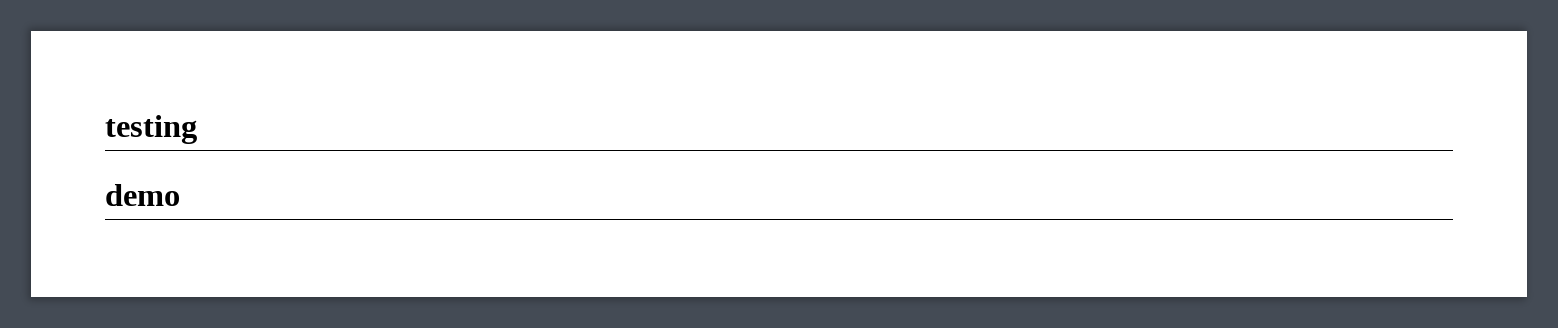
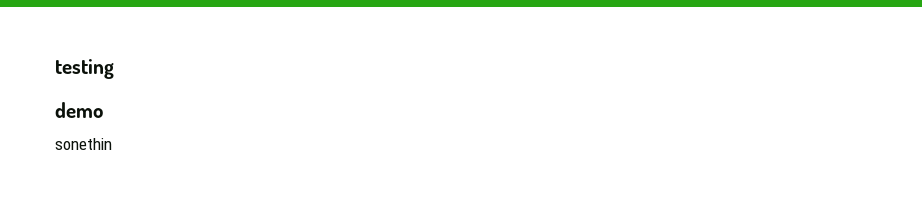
(180, 195) none -> [55,138,112,150] // sonethin

